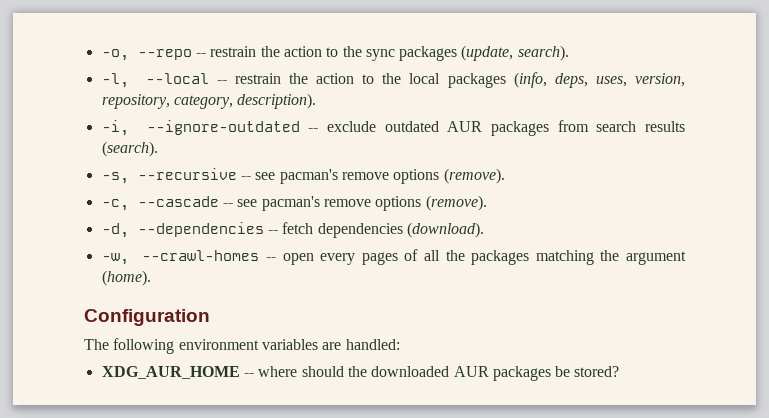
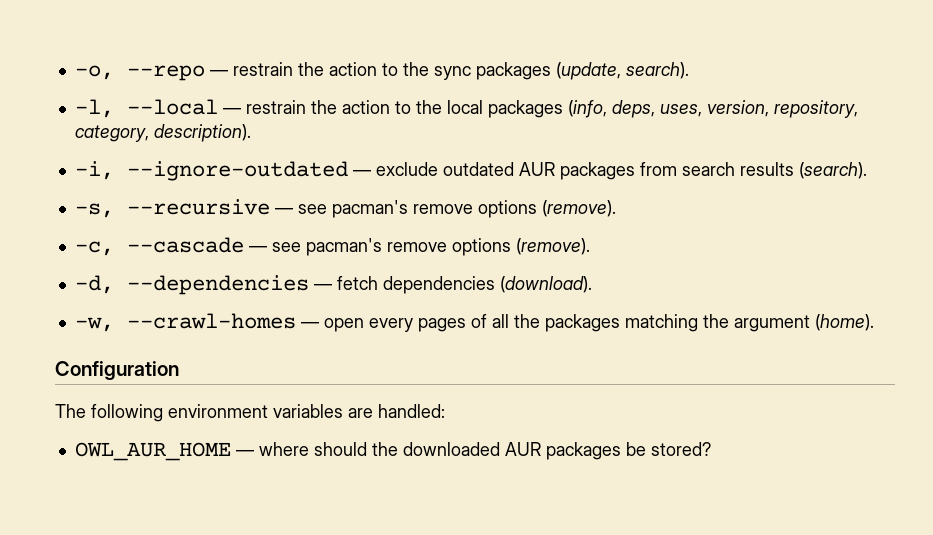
[195,53,206,57] -- -> [209,70,228,76] —
[216,80,227,84] -- -> [222,108,241,114] —
[308,128,319,132] -- -> [352,170,371,176] —
[240,176,251,180] -- -> [274,208,293,214] —
[222,203,233,207] -- -> [248,246,267,252] —
[267,230,278,234] -- -> [313,284,332,290] —
[265,257,276,261] -- -> [300,322,319,328] —
[101,366,254,379] XDG_AUR_HOME -- -> [74,442,254,461] OWL_AUR_HOME —

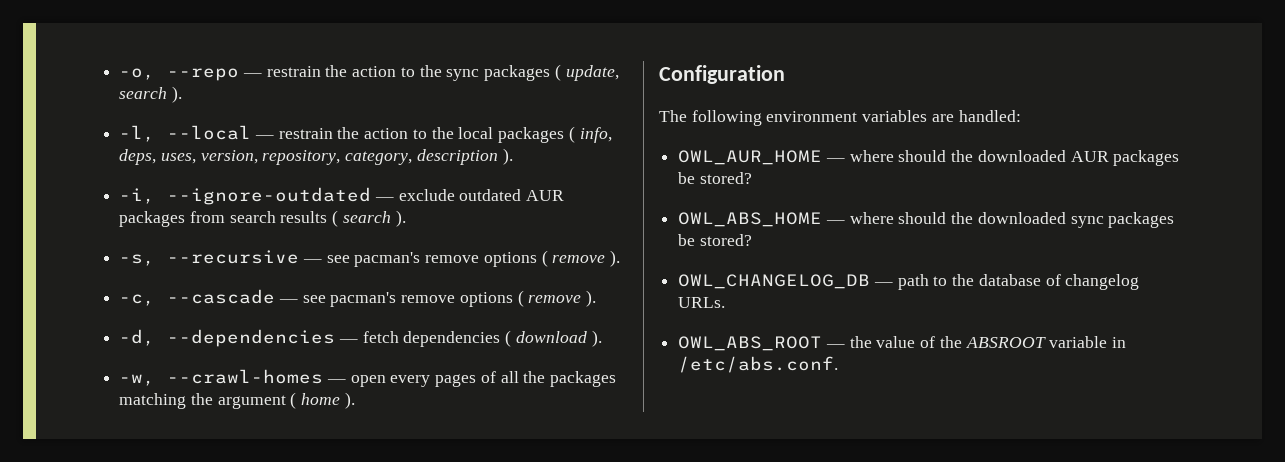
[555,62,689,80] (update, search). -> [554,64,619,81] [119,86,182,103] ( update, search ).
[567,100,607,118] (info, -> [568,126,612,143] ( info,
[153,124,251,142] description). -> [416,148,513,165] description ).
[798,162,867,179] (search). -> [332,210,406,227] ( search ).
[541,200,616,217] (remove). -> [541,250,621,267] ( remove ).
[515,238,590,255] (remove). -> [517,290,597,307] ( remove ).
[499,276,592,293] (download). -> [505,330,602,347] ( download ).
[814,314,874,331] (home). -> [290,392,355,409] ( home ).
(711, 449) none -> [678,212,1175,228] [678,234,752,246] [678,274,1140,290] [678,297,726,308] [678,336,1127,351] [678,356,839,373] // OWL_ABS_HOME — where should the downloaded sync packages be stored? // OWL_CHANGELOG_DB — path to the database of changelog URLs. // OWL_ABS_ROOT — the value of the ABSROOT variable in /etc/abs.conf.

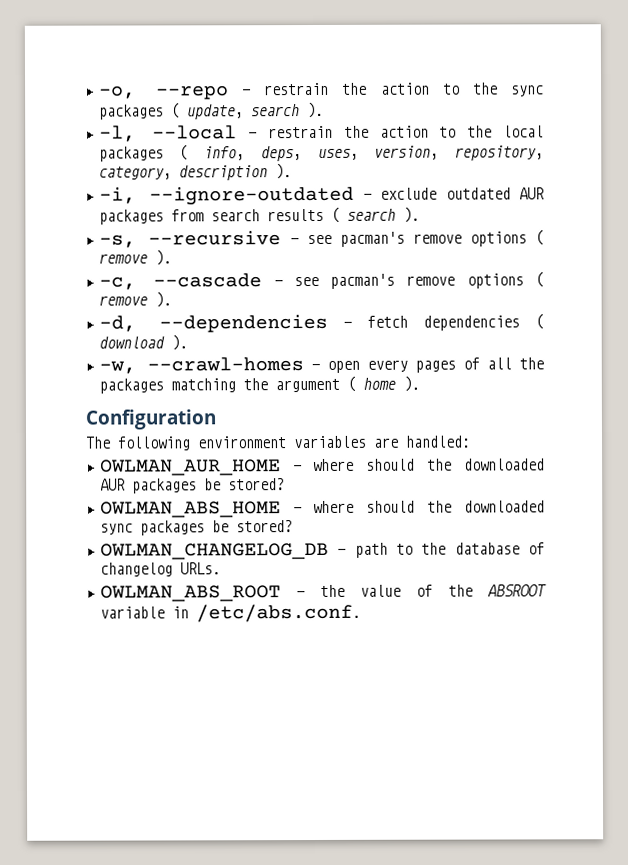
[678,150,823,165] OWL_AUR_HOME -> [99,459,281,476] OWLMAN_AUR_HOME
[678,212,823,227] OWL_ABS_HOME -> [99,501,281,518] OWLMAN_ABS_HOME
[678,274,871,289] OWL_CHANGELOG_DB -> [99,542,329,560] OWLMAN_CHANGELOG_DB
[678,336,823,351] OWL_ABS_ROOT -> [99,585,281,602] OWLMAN_ABS_ROOT

